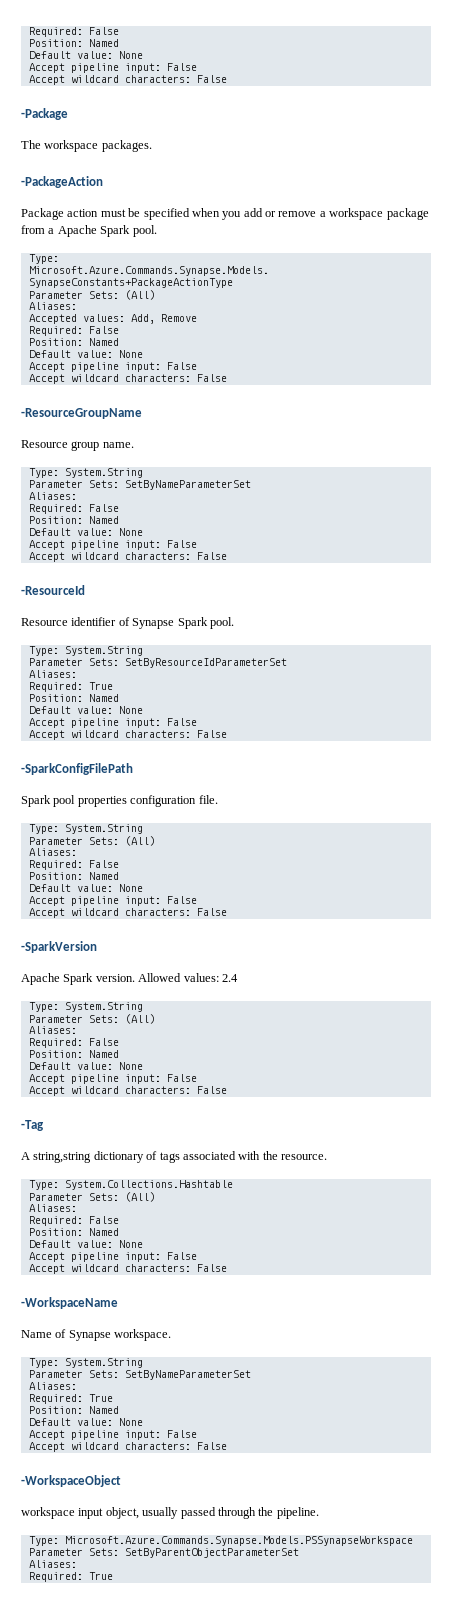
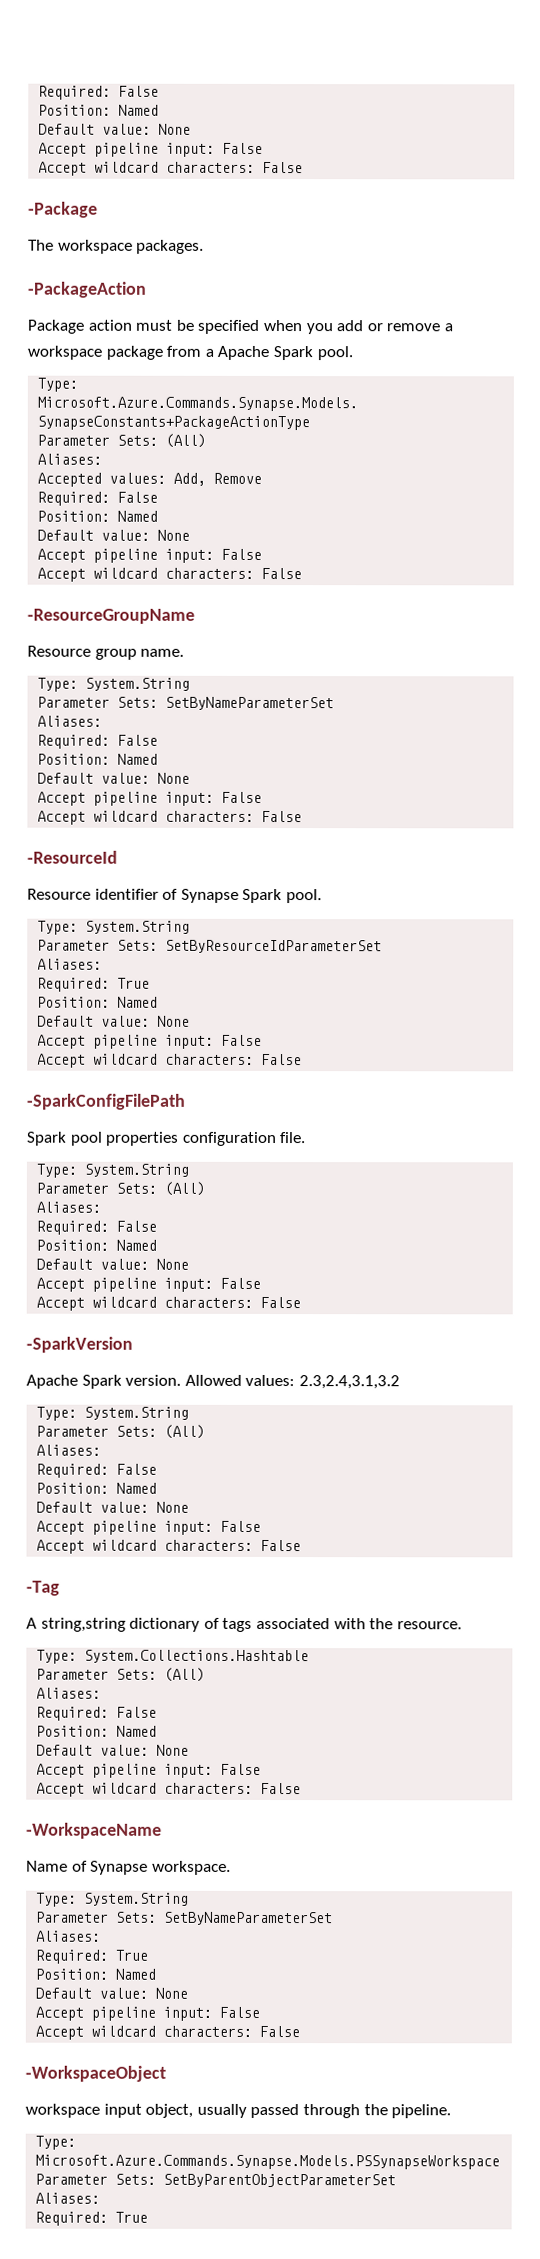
[221,974,238,982] 2.4 -> [298,1375,400,1390] 2.3,2.4,3.1,3.2

